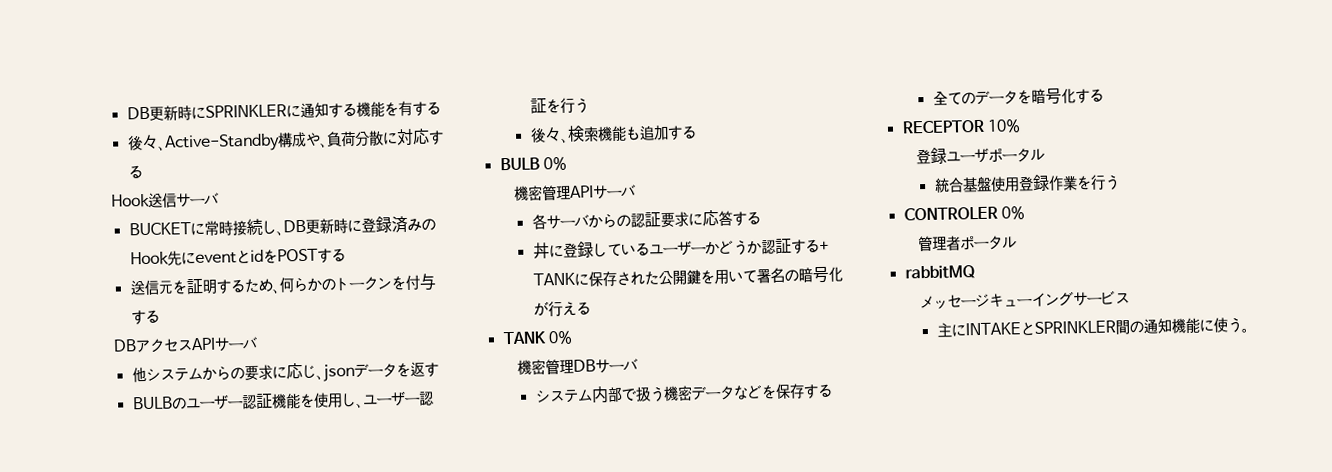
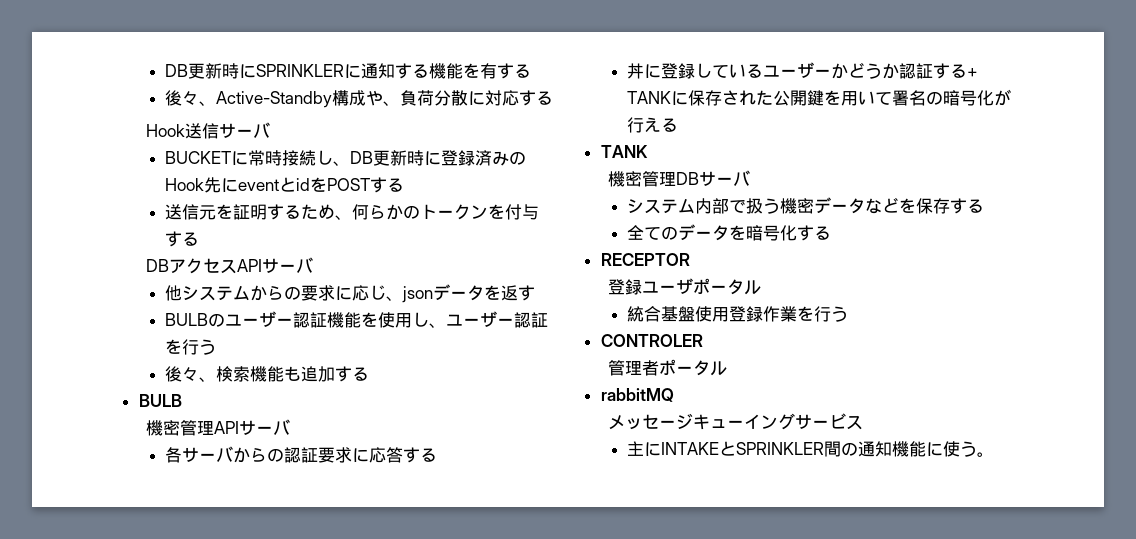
[542,156,567,171] 0% -> (182, 400) none
[547,330,573,345] 0% -> (648, 151) none
[986,119,1021,133] 10% -> (690, 259) none
[1000,206,1025,220] 0% -> (703, 340) none

